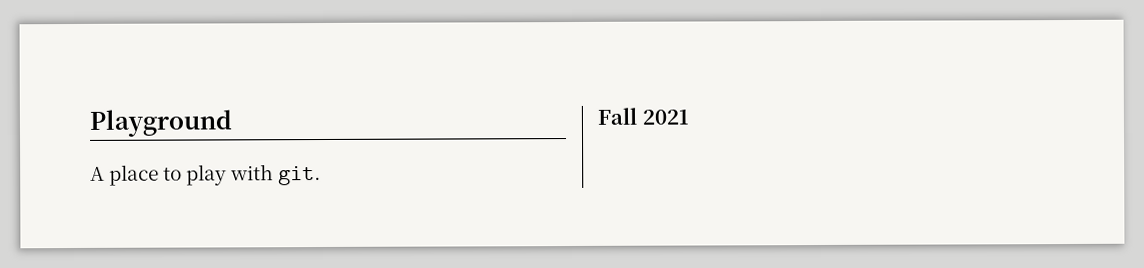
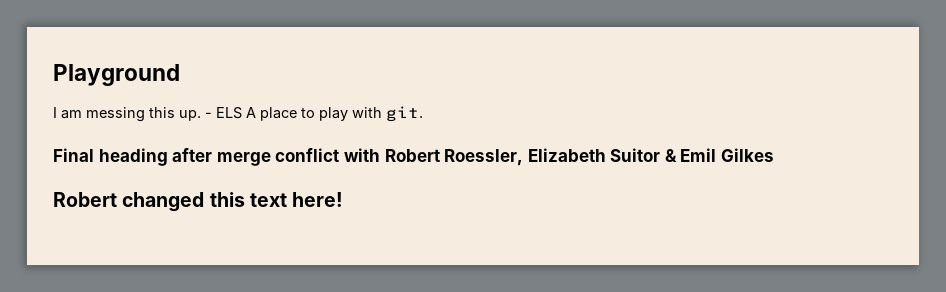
(233, 123) none -> [53,107,242,122] I am messing this up. - ELS
[597,107,689,125] Fall 2021 -> [53,148,775,166] [53,192,344,212] Final heading after merge conflict with Robert Roessler, Elizabeth Suitor & Emil Gilkes // Robert changed this text here!

